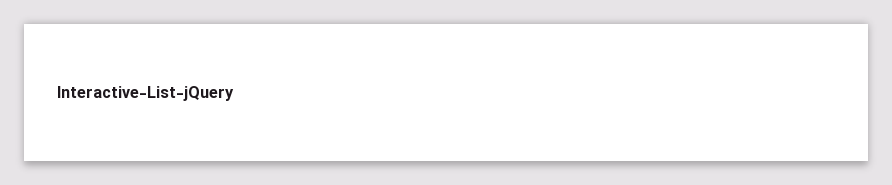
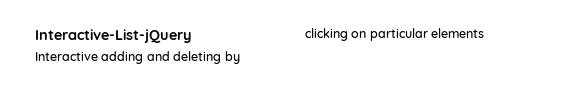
(234, 93) none -> [35,51,240,64] [305,28,485,41] // Interactive adding and deleting by clicking on particular elements

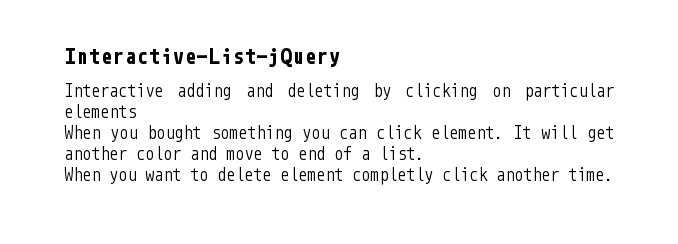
(485, 33) none -> [64,125,614,142] [64,146,424,160] [64,167,613,185] // When you bought something you can click element. It will get another color and move to end of a list. // When you want to delete element completly click another time.

